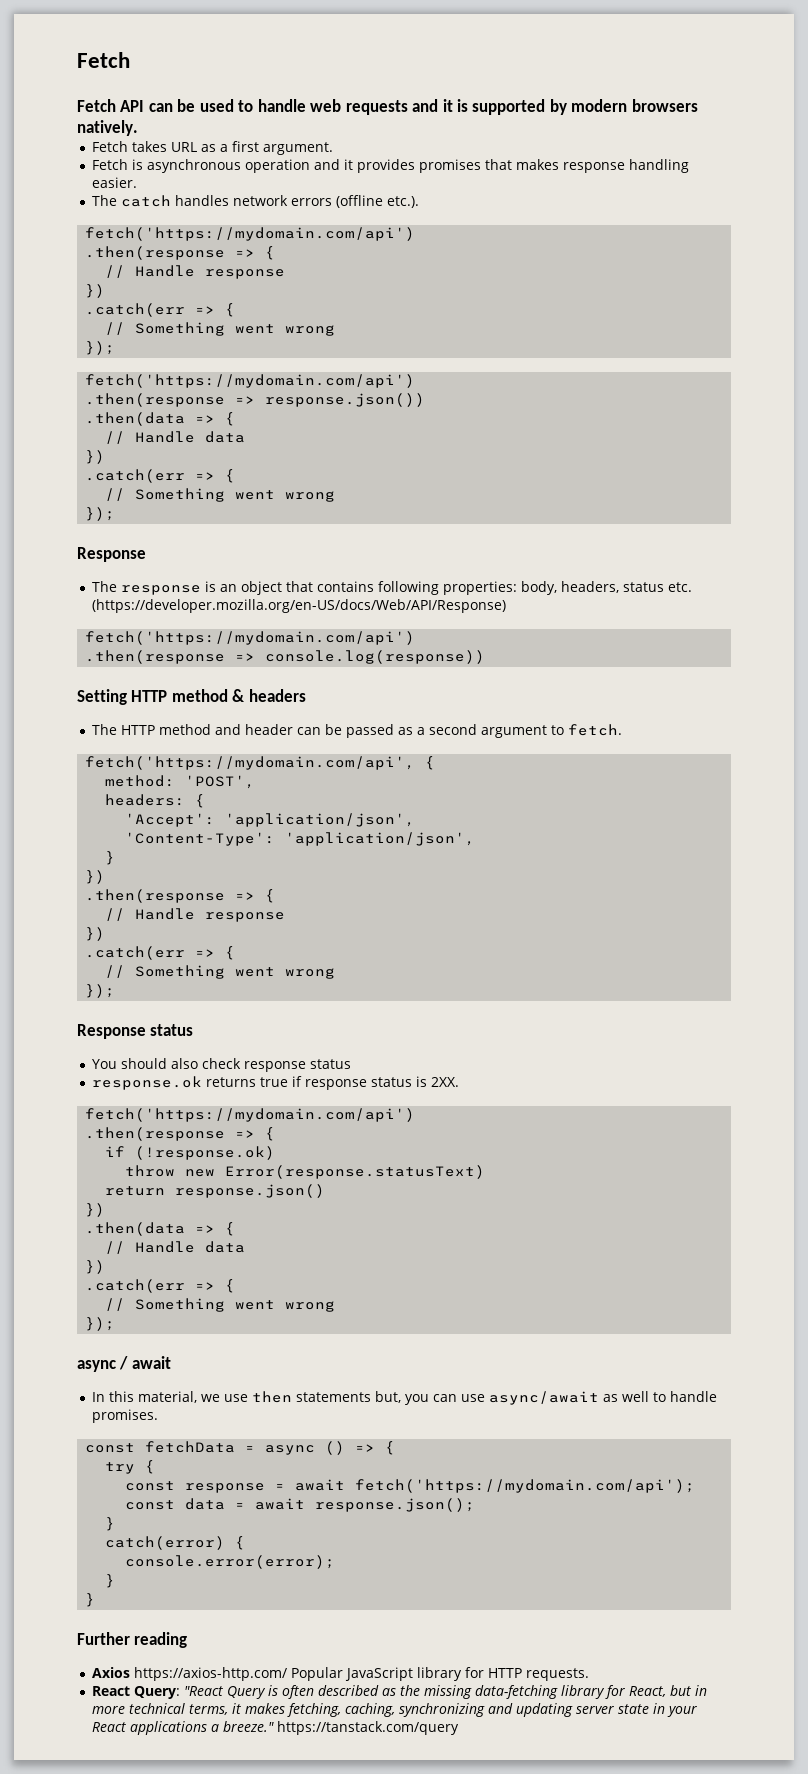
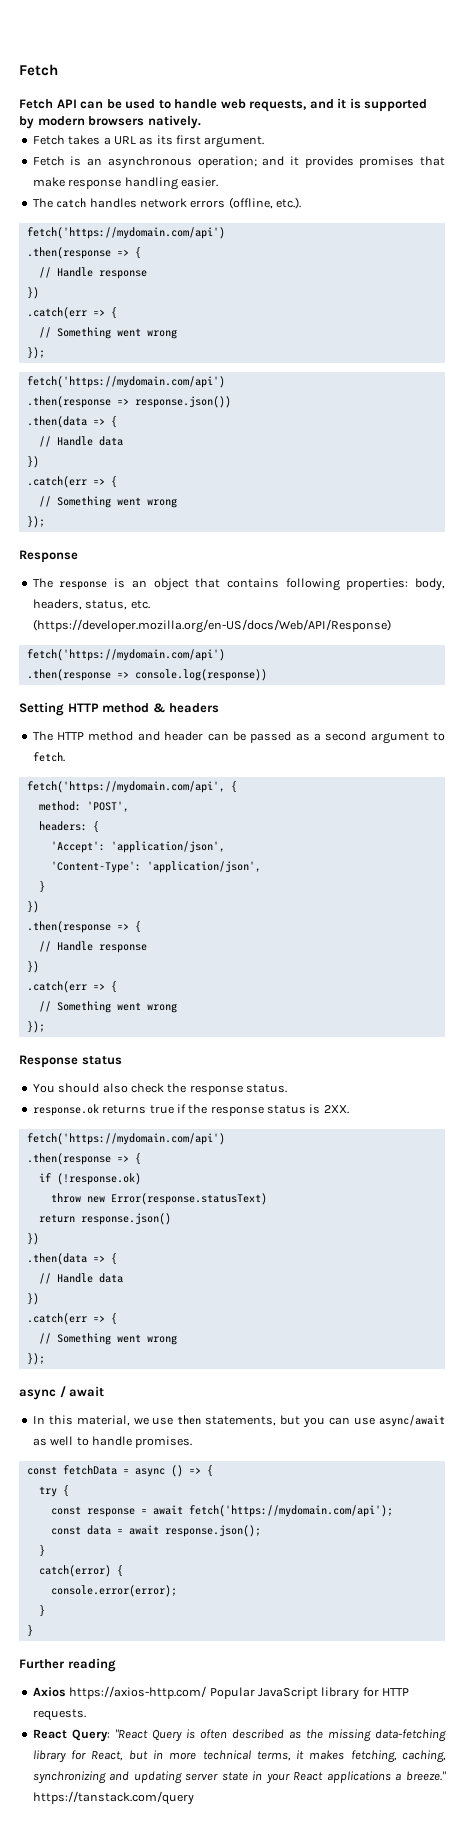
[345,100,408,115] requests -> [249,100,307,112] requests,
(167, 146) none -> [103,137,111,145] a
[219,144,228,152] a -> [156,135,173,145] its
[146,159,310,173] asynchronous operation -> [87,156,257,169] an asynchronous operation;
[515,159,559,170] makes -> [32,177,65,187] make
[335,195,383,208] (offline -> [228,197,273,209] (offline,
[622,582,664,592] status -> [85,600,128,610] status,
[243,1059,351,1072] response status -> [167,1083,287,1095] the response status.
(302, 1081) none -> [188,1104,208,1114] the
[295,1391,401,1403] statements but, -> [205,1415,301,1426] statements, but

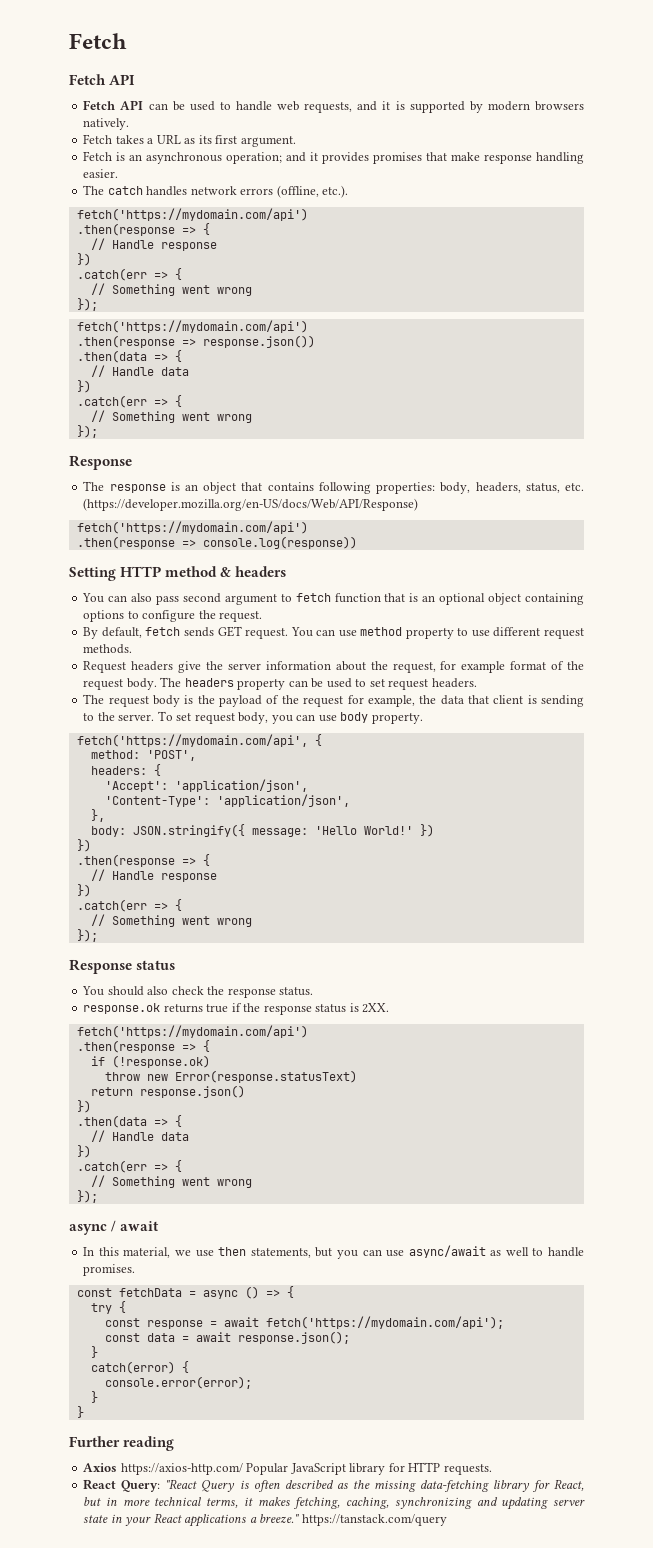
(77, 103) none -> [83,100,144,110] // Fetch API
[32,731,446,744] [32,752,65,762] The HTTP method and header can be passed as a second argument to fetch. -> [82,593,584,605] [83,610,263,622] [83,626,585,639] [83,644,133,654] [83,661,584,673] [83,677,477,690] [83,694,584,707] [83,711,423,724] You can also pass second argument to fetch function that is an optional object containing options to configure the request. // By default, fetch sends GET request. You can use method property to use different request methods. // Request headers give the server information about the request, for example format of the request body. The headers property can be used to set request headers. // The request body is the payload of the request for example, the data that client is sending to the server. To set request body, you can use body property.
[38,881,45,892] } -> [90,809,105,822] [90,824,434,837] }, // body: JSON.stringify({ message: 'Hello World!' })

